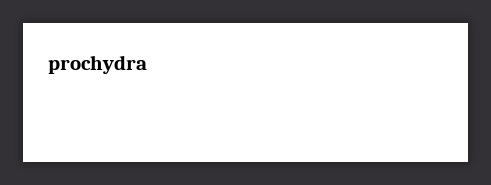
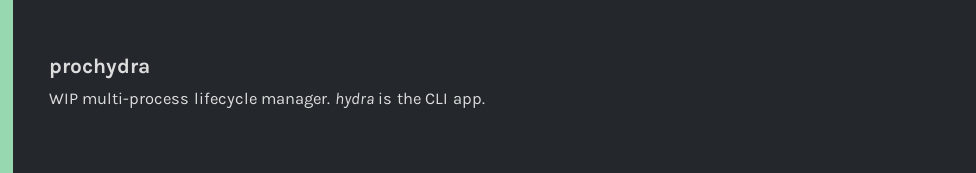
(147, 64) none -> [49,92,485,109] // WIP multi-process lifecycle manager. hydra is the CLI app.

